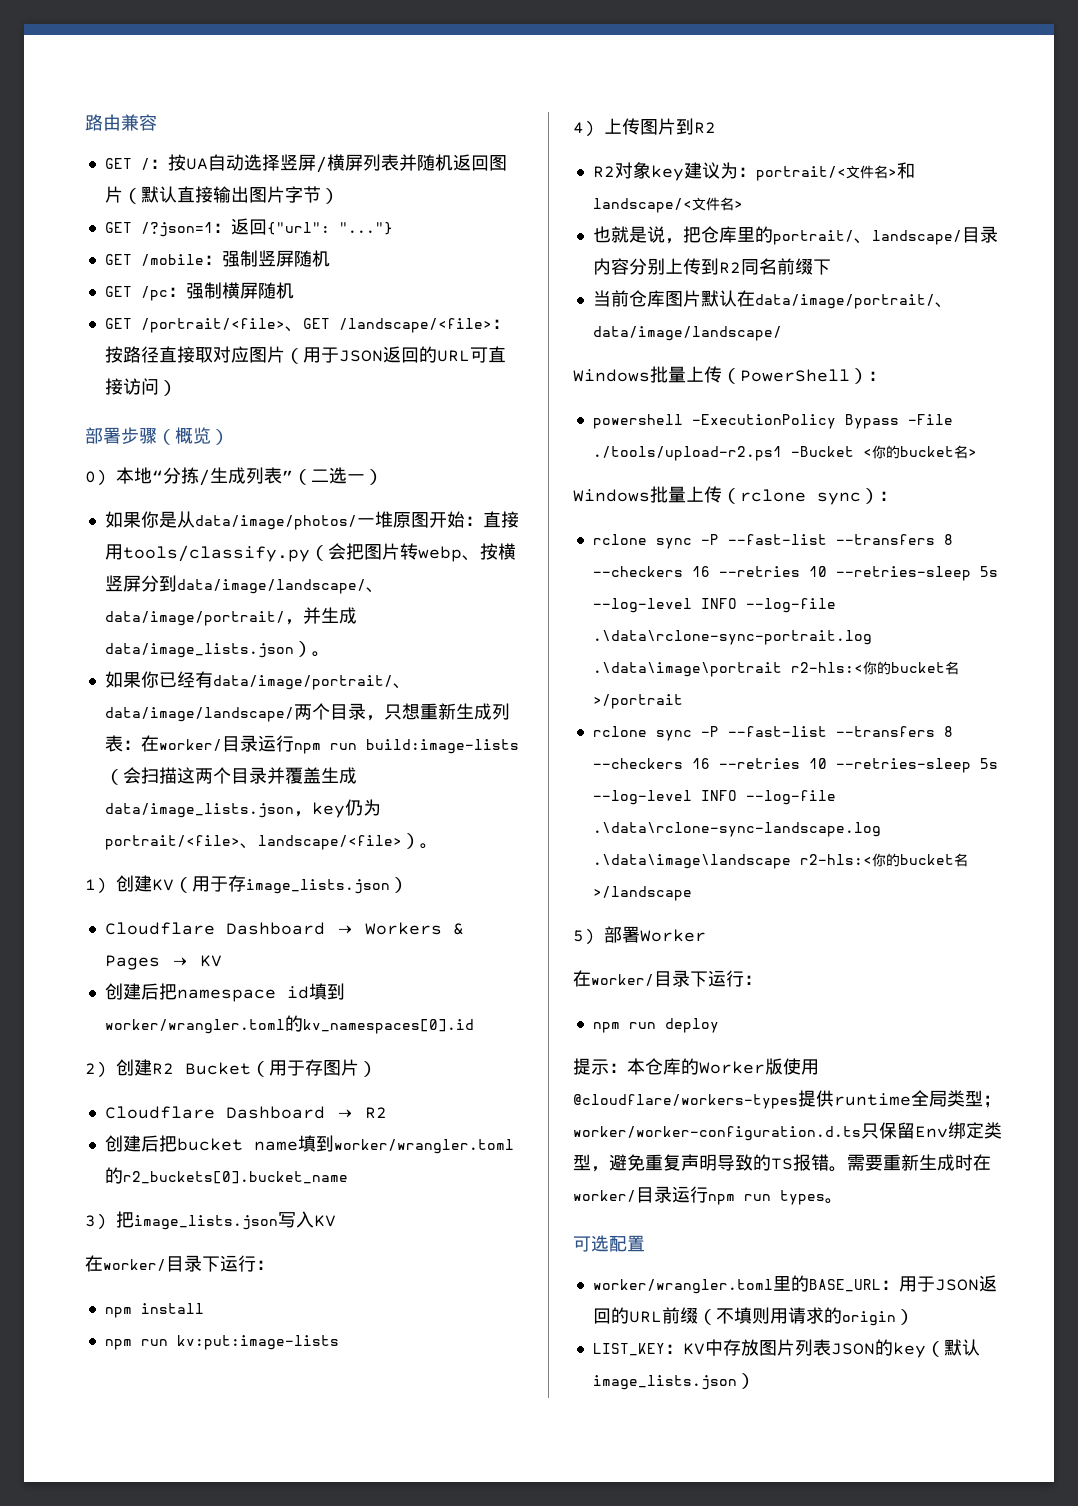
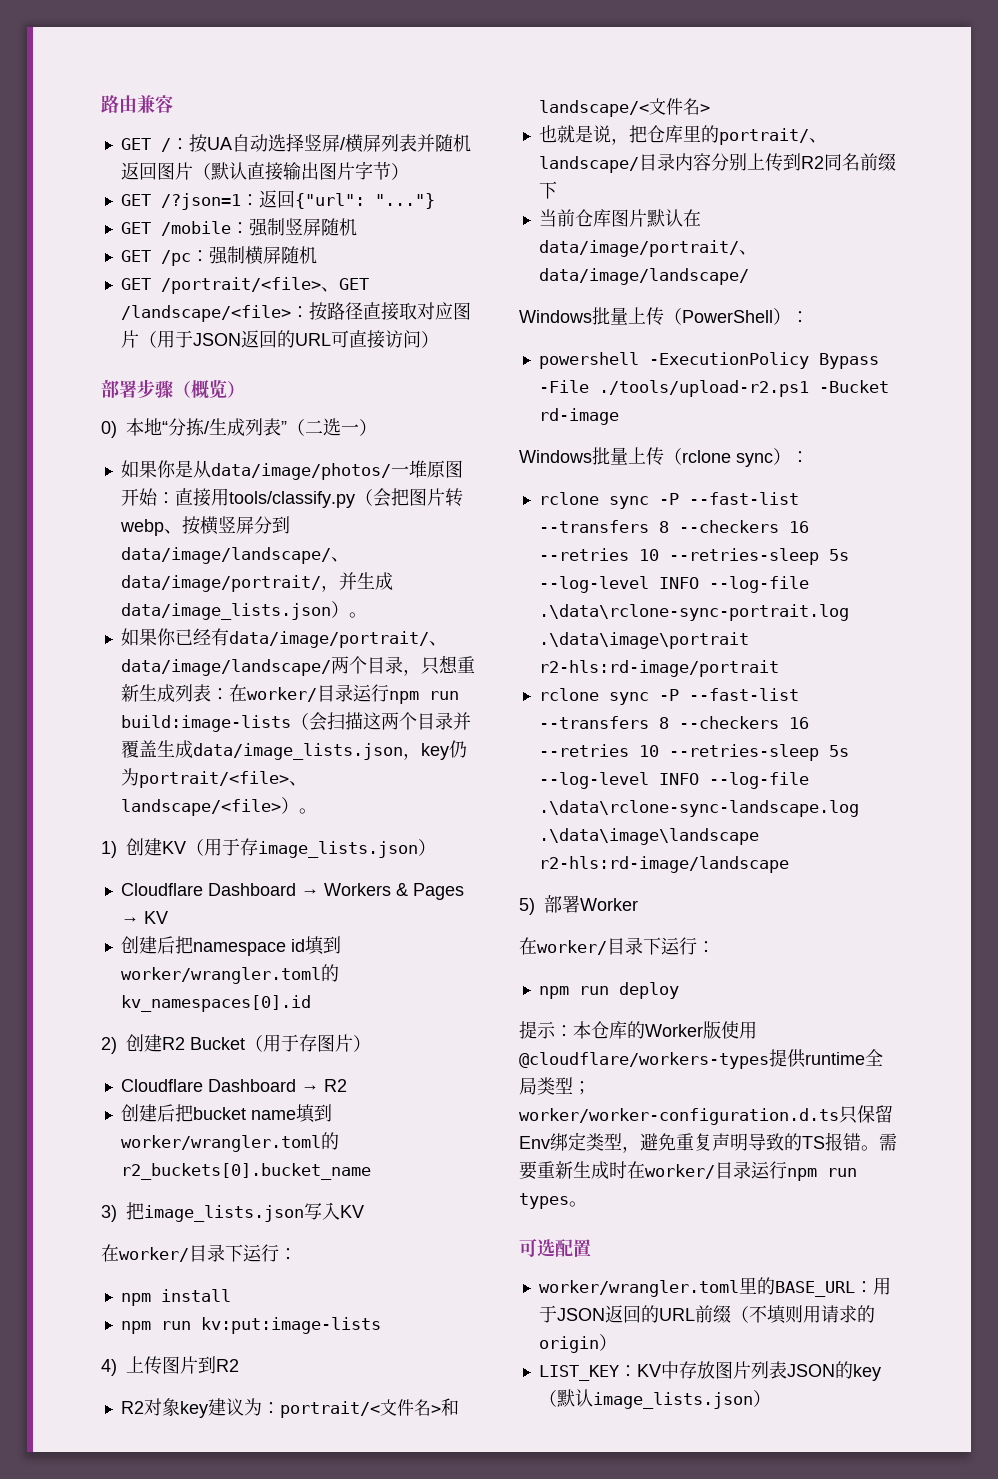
[862,445,977,459] <你的bucket名> -> [538,408,619,425] rd-image
[790,661,959,675] [592,694,683,709] r2-hls:<你的bucket名>/portrait -> [538,660,779,677] r2-hls:rd-image/portrait
[799,853,968,867] [592,886,692,901] r2-hls:<你的bucket名>/landscape -> [538,856,789,873] r2-hls:rd-image/landscape

